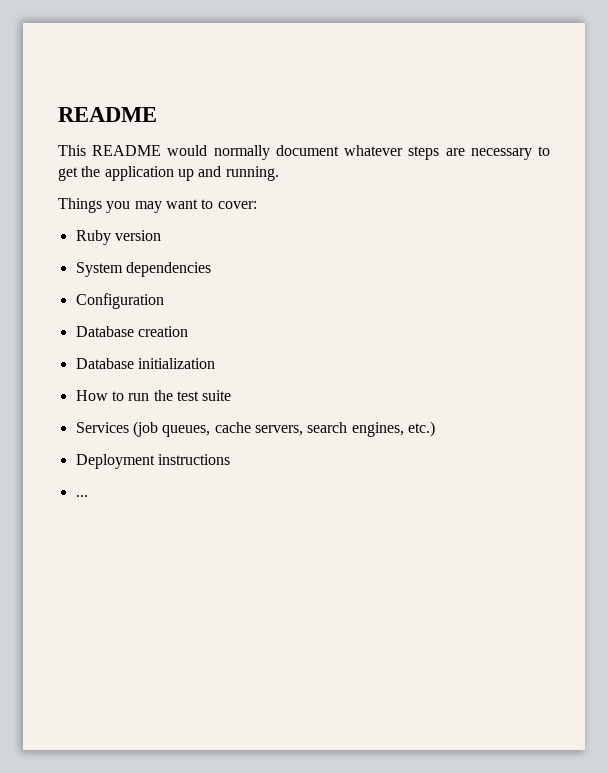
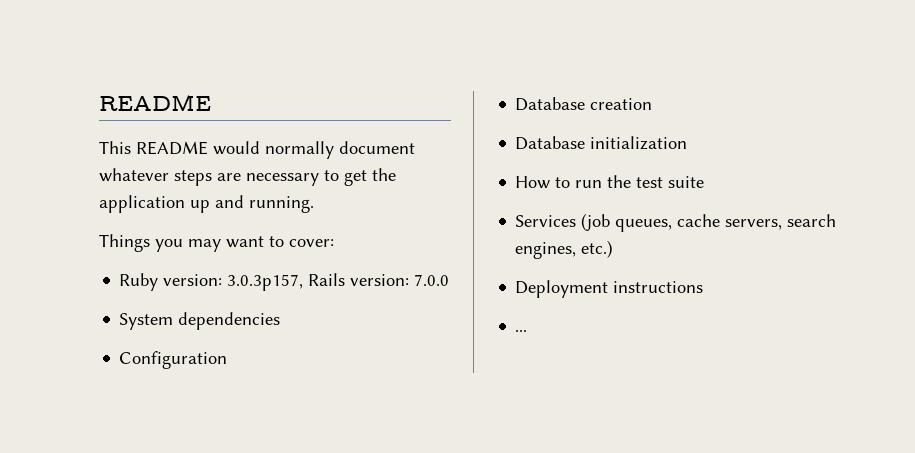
[114,230,161,241] version -> [163,273,450,291] version: 3.0.3p157, Rails version: 7.0.0

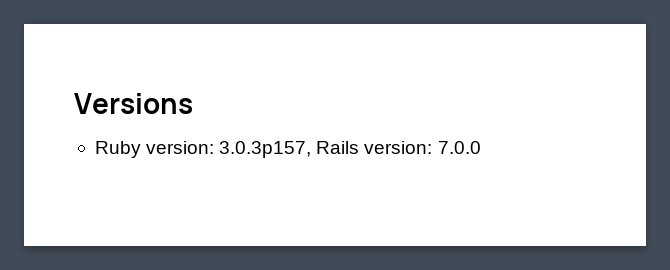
[99,94,211,111] [99,141,415,159] [99,168,396,186] [99,195,314,213] [99,234,334,252] README // This README would normally document whatever steps are necessary to get the application up and running. // Things you may want to cover: -> [74,93,193,114] Versions
[119,312,281,330] [119,351,228,369] [515,97,653,111] [515,136,688,150] [515,175,705,189] [515,213,837,232] [515,240,614,259] [515,280,704,298] [515,329,528,332] // System dependencies // Configuration // Database creation // Database initialization // How to run the test suite // Services (job queues, cache servers, search engines, etc.) // Deployment instructions // ... -> (481, 147) none

